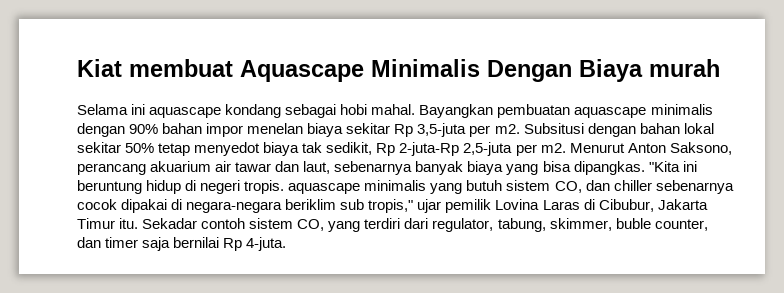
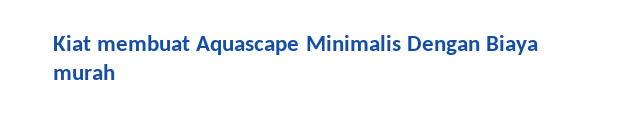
[77,104,713,118] [77,123,714,137] [77,142,732,156] [77,161,697,175] [77,180,734,194] [77,199,708,213] [77,218,708,232] [77,237,287,251] // Selama ini aquascape kondang sebagai hobi mahal. Bayangkan pembuatan aquascape minimalis dengan 90% bahan impor menelan biaya sekitar Rp 3,5-juta per m2. Subsitusi dengan bahan lokal sekitar 50% tetap menyedot biaya tak sedikit, Rp 2-juta-Rp 2,5-juta per m2. Menurut Anton Saksono, perancang akuarium air tawar dan laut, sebenarnya banyak biaya yang bisa dipangkas. "Kita ini beruntung hidup di negeri tropis. aquascape minimalis yang butuh sistem CO, dan chiller sebenarnya cocok dipakai di negara-negara beriklim sub tropis," ujar pemilik Lovina Laras di Cibubur, Jakarta Timur itu. Sekadar contoh sistem CO, yang terdiri dari regulator, tabung, skimmer, buble counter, dan timer saja bernilai Rp 4-juta. -> (115, 72) none

